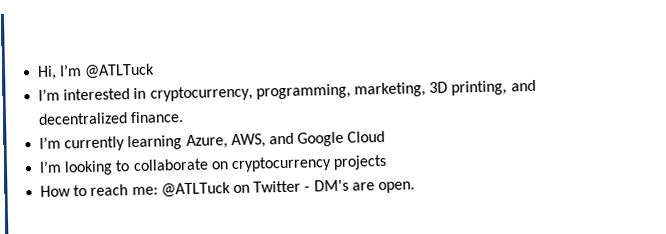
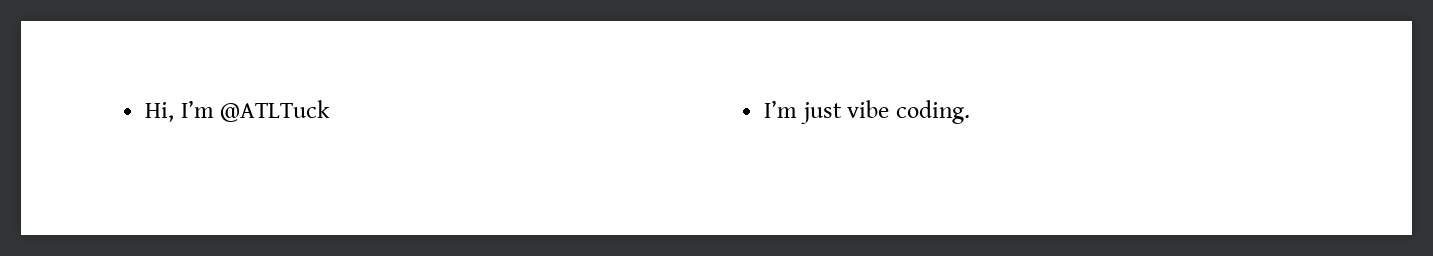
[63,79,536,102] [38,111,185,125] [39,130,386,152] [39,154,388,176] [40,179,415,198] interested in cryptocurrency, programming, marketing, 3D printing, and decentralized finance. // I’m currently learning Azure, AWS, and Google Cloud // I’m looking to collaborate on cryptocurrency projects // How to reach me: @ATLTuck on Twitter - DM's are open. -> [800,100,970,124] just vibe coding.

